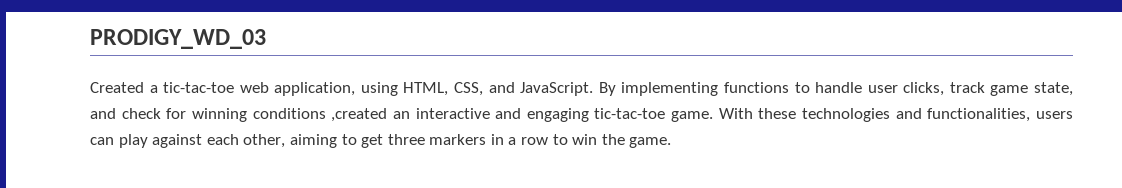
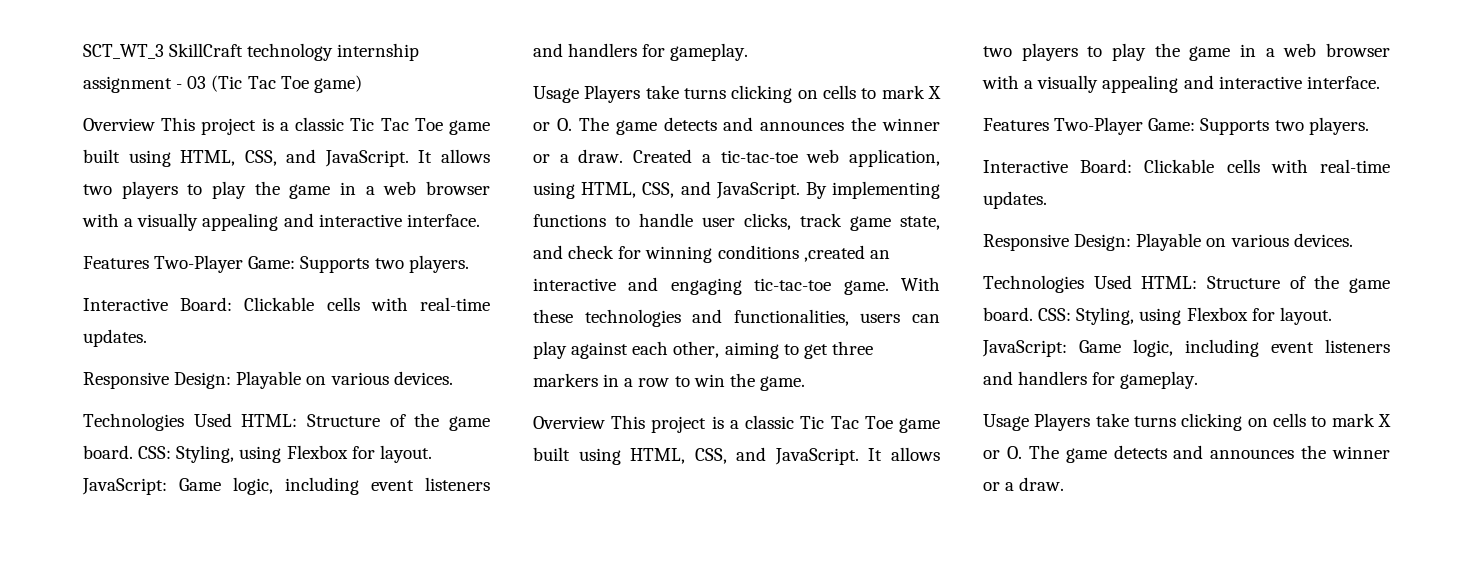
[90,29,266,49] PRODIGY_WD_03 // -> [83,43,420,61] [83,75,362,93] [83,117,491,135] [83,149,490,167] [83,181,491,199] [82,213,480,231] [83,255,469,273] [83,297,490,311] [83,329,147,347] [83,371,453,389] [83,413,491,431] [83,445,432,463] [82,477,490,495] [533,43,749,61] [533,85,941,103] [533,117,940,135] [533,149,624,163] SCT_WT_3 SkillCraft technology internship assignment - 03 (Tic Tac Toe game) // Overview This project is a classic Tic Tac Toe game built using HTML, CSS, and JavaScript. It allows two players to play the game in a web browser with a visually appealing and interactive interface. // Features Two-Player Game: Supports two players. // Interactive Board: Clickable cells with real-time updates. // Responsive Design: Playable on various devices. // Technologies Used HTML: Structure of the game board. CSS: Styling, using Flexbox for layout. JavaScript: Game logic, including event listeners and handlers for gameplay. // Usage Players take turns clicking on cells to mark X or O. The game detects and announces the winner or a draw.
(672, 142) none -> [533,415,940,433] [533,447,940,465] [983,43,1390,61] [982,75,1380,93] [983,117,1369,135] [983,159,1390,173] [983,191,1047,209] [983,233,1353,251] [983,275,1390,293] [983,307,1332,325] [982,339,1390,357] [983,371,1199,389] [983,413,1391,431] [983,445,1390,463] [983,477,1065,491] // Overview This project is a classic Tic Tac Toe game built using HTML, CSS, and JavaScript. It allows two players to play the game in a web browser with a visually appealing and interactive interface. // Features Two-Player Game: Supports two players. // Interactive Board: Clickable cells with real-time updates. // Responsive Design: Playable on various devices. // Technologies Used HTML: Structure of the game board. CSS: Styling, using Flexbox for layout. JavaScript: Game logic, including event listeners and handlers for gameplay. // Usage Players take turns clicking on cells to mark X or O. The game detects and announces the winner or a draw.

